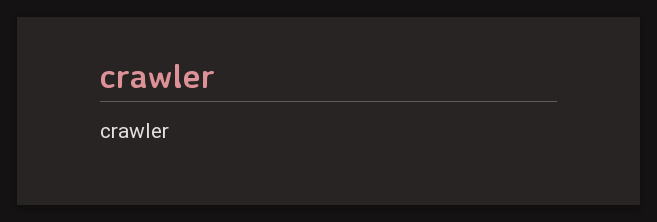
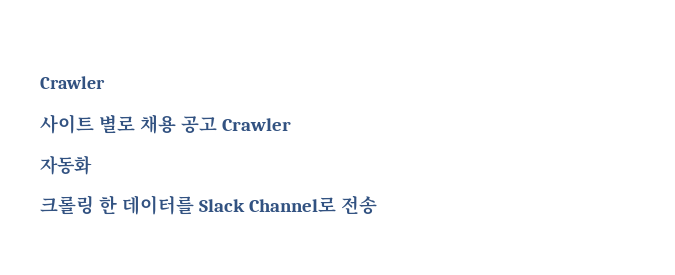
[100,64,215,88] [100,123,169,138] crawler // crawler -> [40,76,105,89] [40,114,291,134] [40,155,92,175] [40,195,377,215] Crawler // 사이트 별로 채용 공고 Crawler // 자동화 // 크롤링 한 데이터를 Slack Channel로 전송

